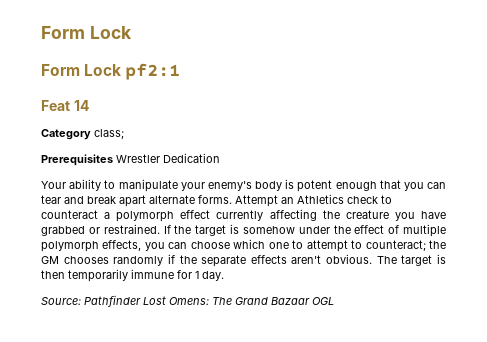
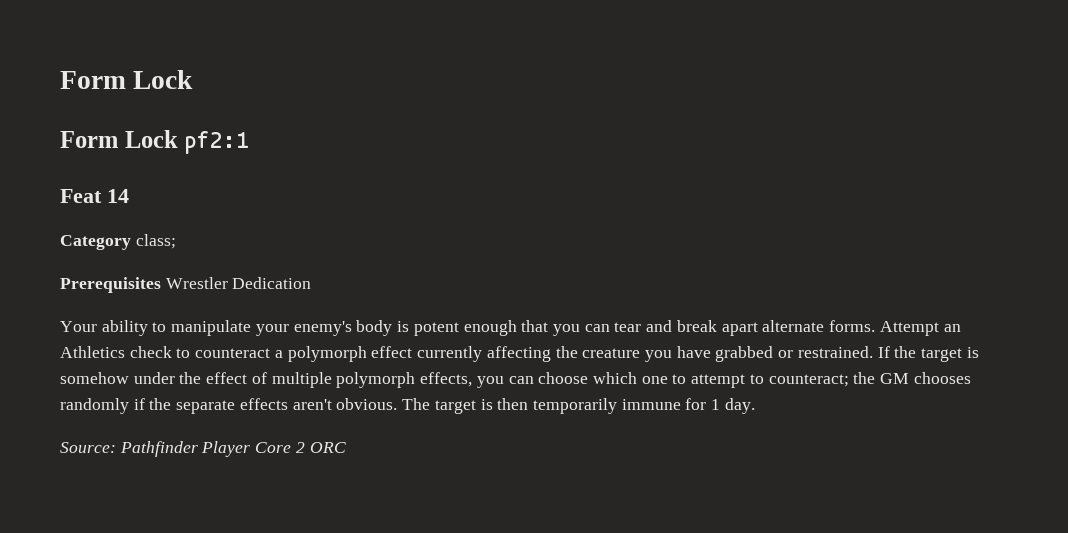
[143,296,334,305] Lost Omens: The Grand Bazaar OGL -> [201,441,346,457] Player Core 2 ORC

